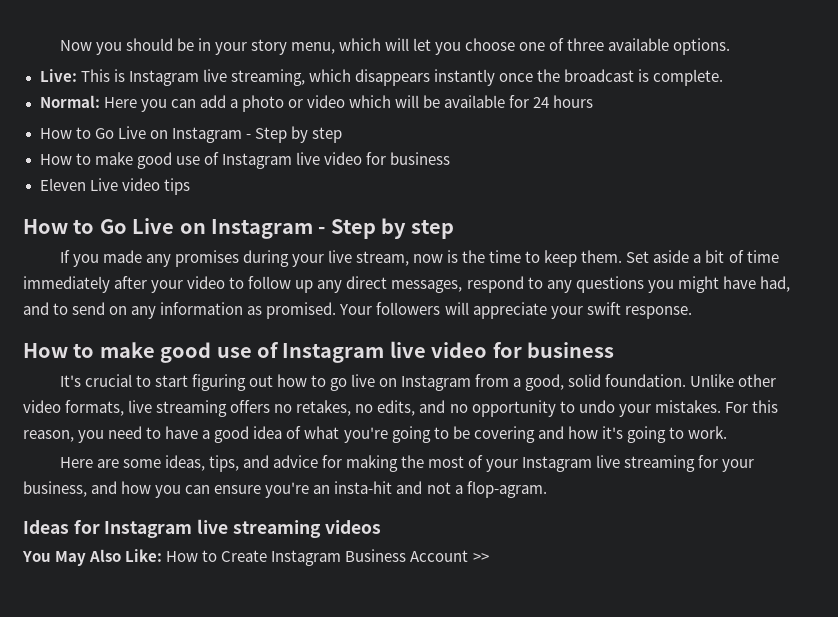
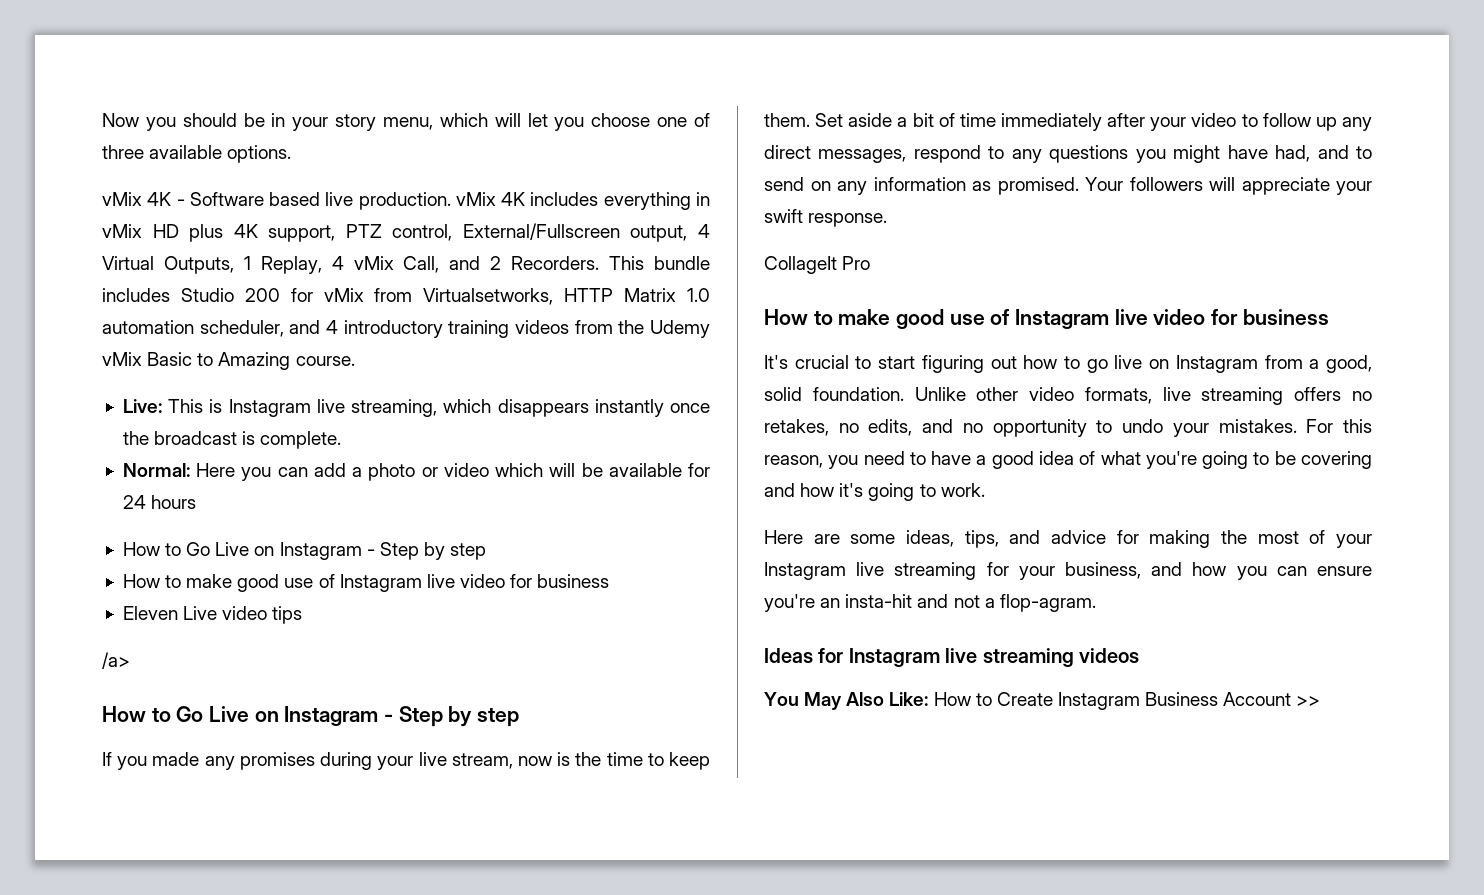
(731, 46) none -> [102,192,710,210] [102,223,710,242] [102,256,711,274] [102,288,710,305] [102,320,711,338] [102,352,355,370] // vMix 4K - Software based live production. vMix 4K includes everything in vMix HD plus 4K support, PTZ control, External/Fullscreen output, 4 Virtual Outputs, 1 Replay, 4 vMix Call, and 2 Recorders. This bundle includes Studio 200 for vMix from Virtualsetworks, HTTP Matrix 1.0 automation scheduler, and 4 introductory training videos from the Udemy vMix Basic to Amazing course.
(190, 186) none -> [102,652,130,669] // /a>
(692, 312) none -> [764,256,871,274] // CollageIt Pro

